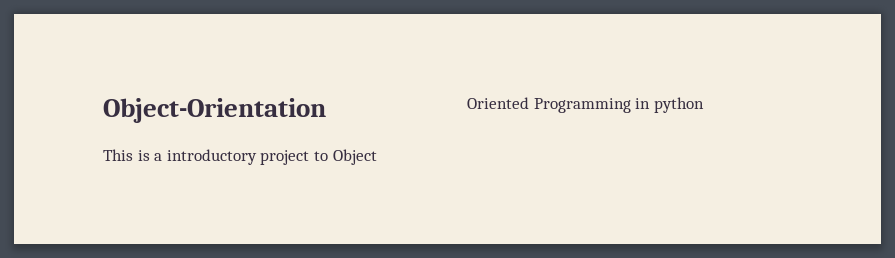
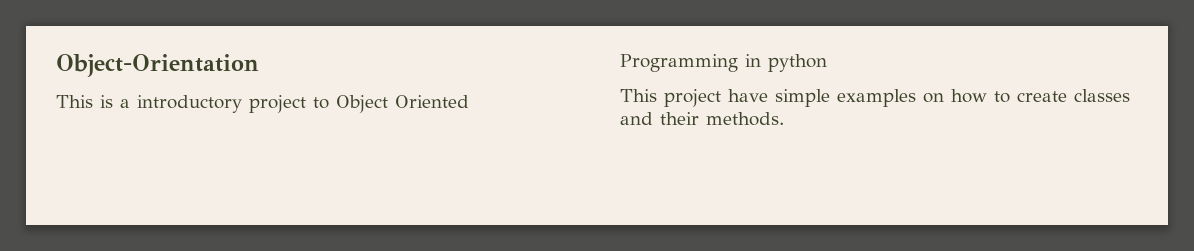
(704, 105) none -> [620,89,1130,107] [620,112,784,126] // This project have simple examples on how to create classes and their methods.

